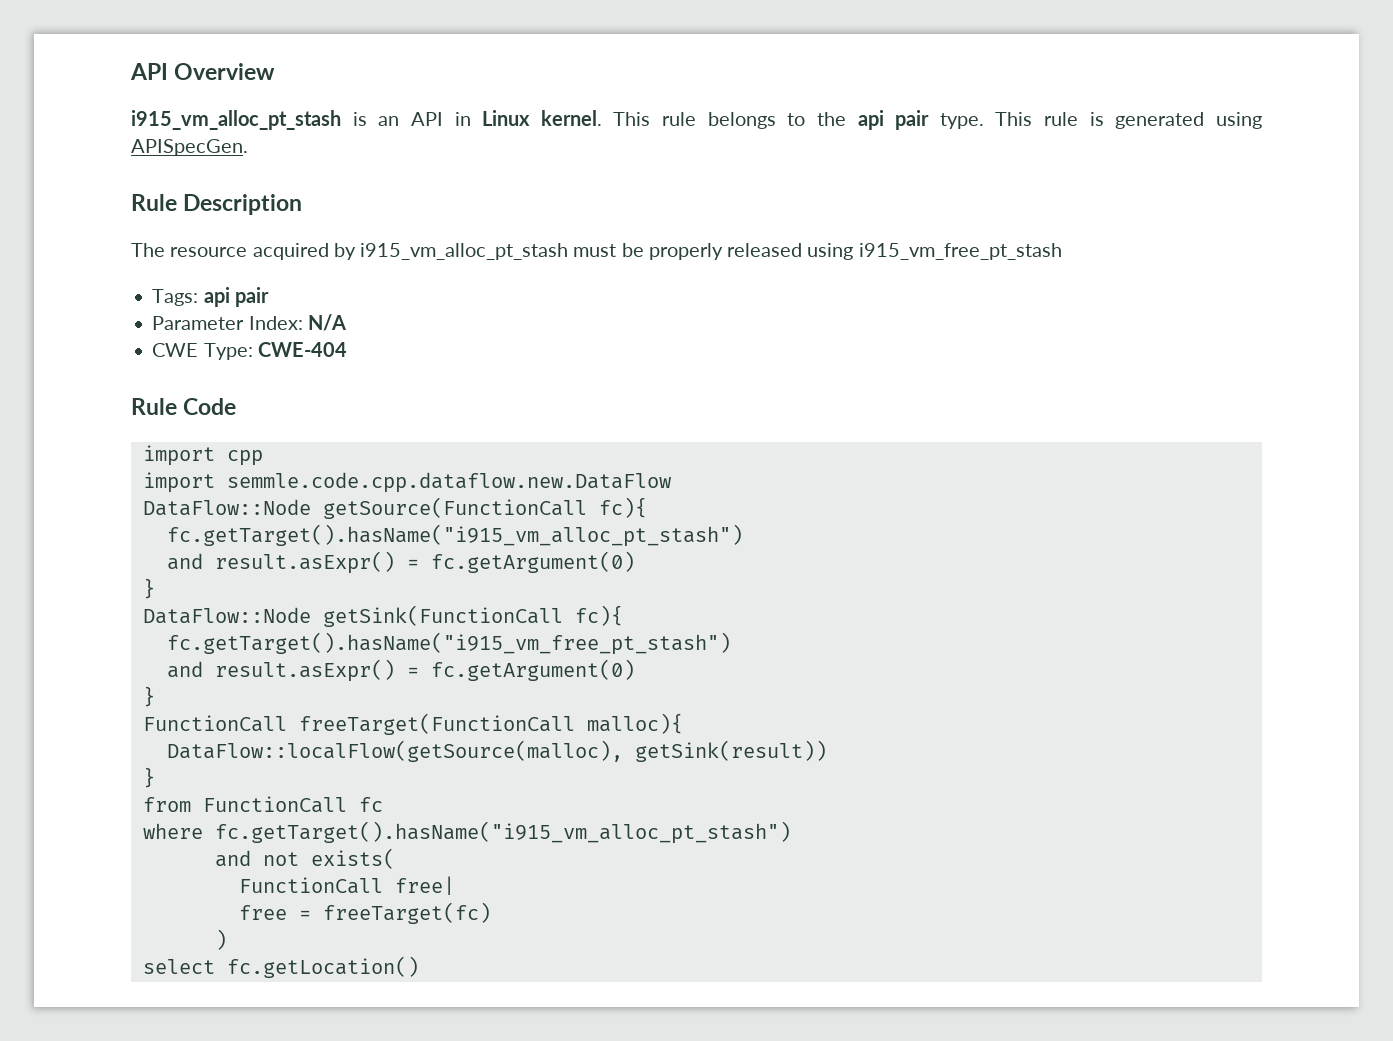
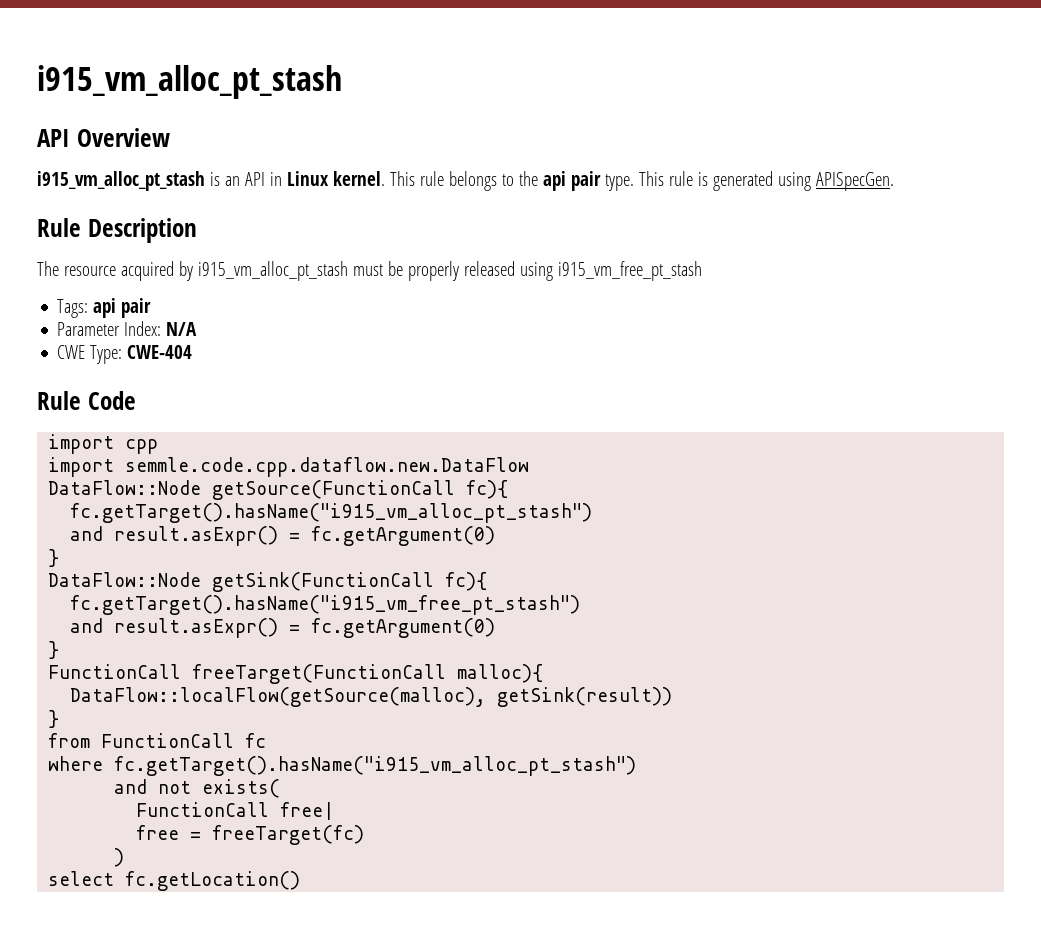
(130, 71) none -> [37,65,342,99] i915_vm_alloc_pt_stash //

